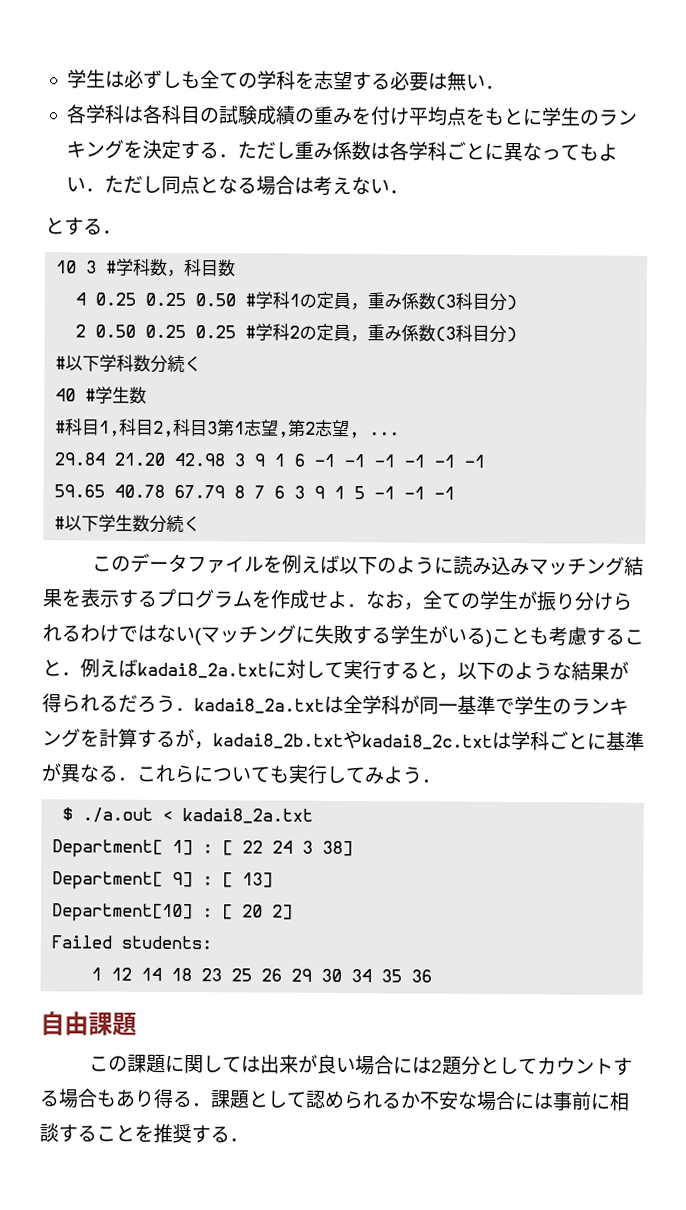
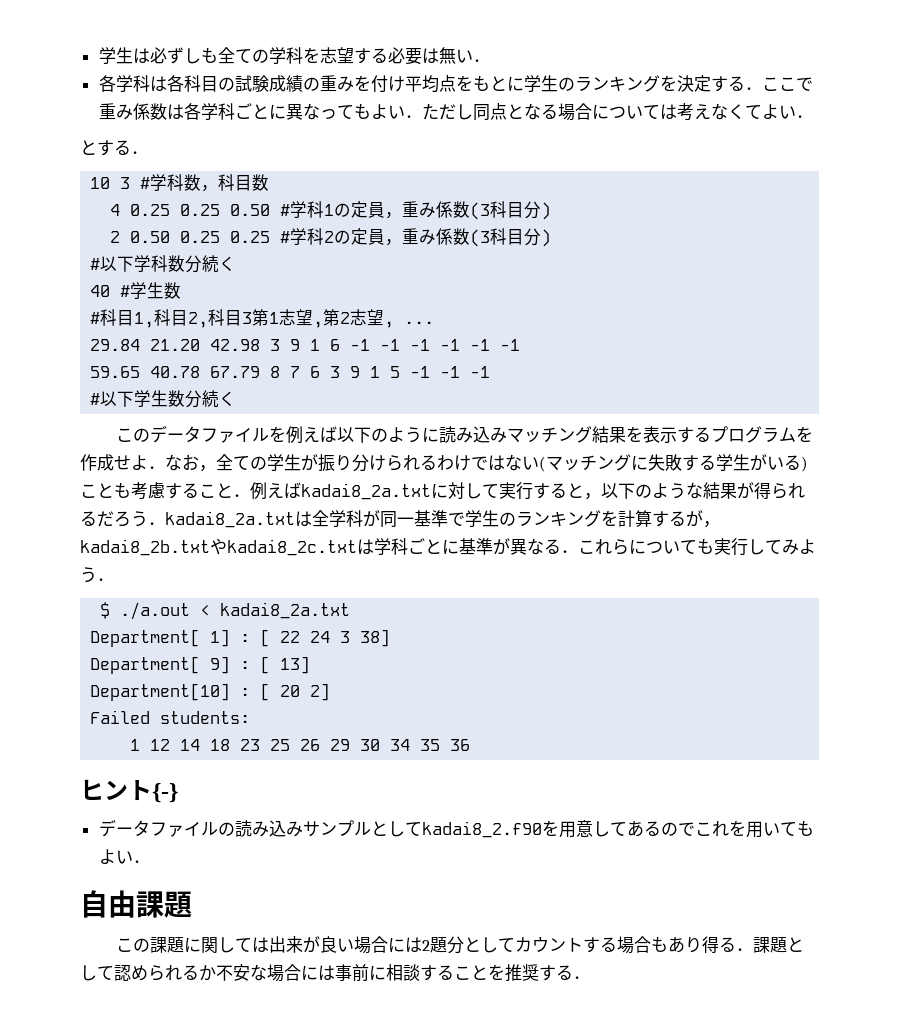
[236,141,295,160] ただし -> [761,77,813,91] ここで
(295, 185) none -> [591,104,660,120] について
(371, 186) none -> [727,104,779,119] くてよ
(433, 976) none -> [80,779,178,803] [98,819,814,838] [98,849,150,864] // ヒント{-} // データファイルの読み込みサンプルとしてkadai8_2.f90を用意してあるのでこれを用いてもよい．

